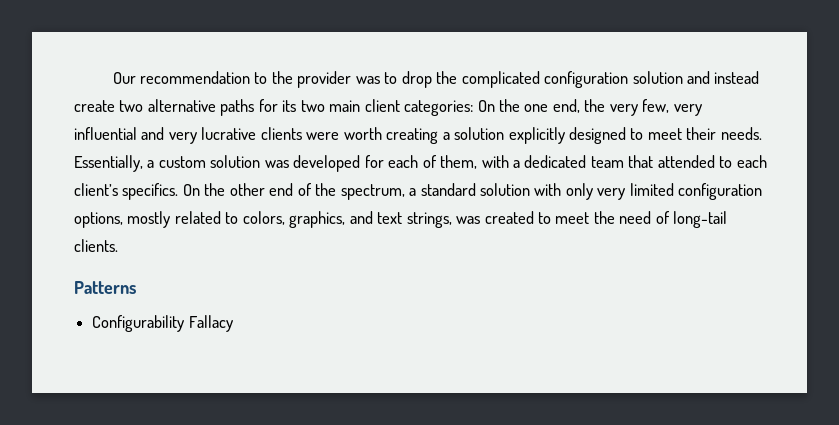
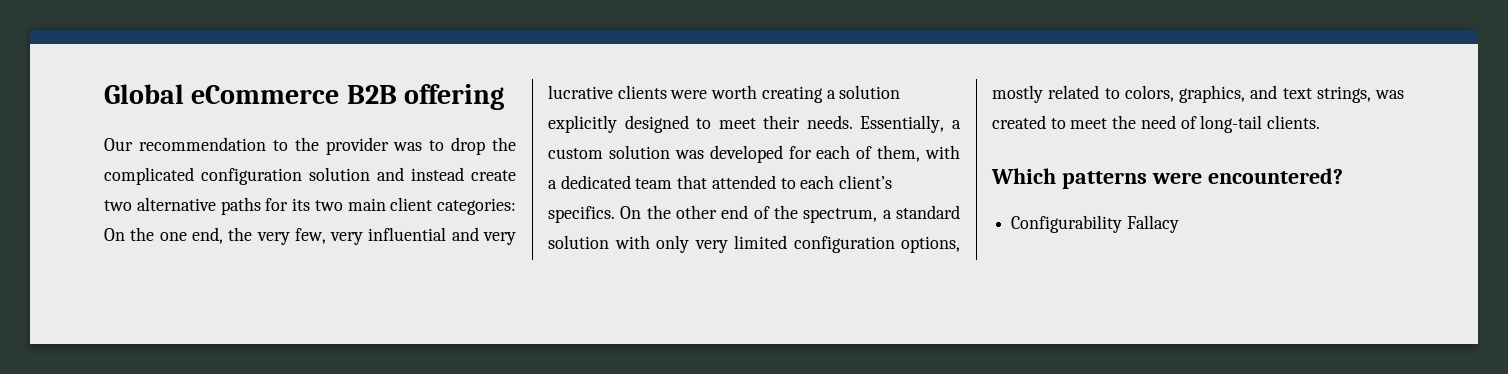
(112, 78) none -> [104,84,505,110] Global eCommerce B2B offering //
[74,281,136,294] Patterns -> [991,168,1343,189] Which patterns were encountered?

